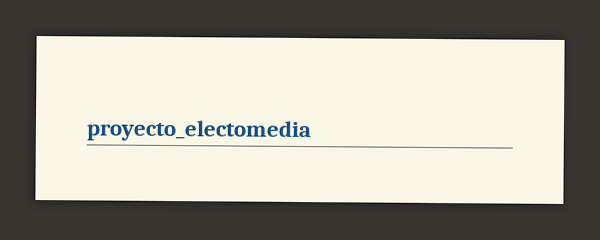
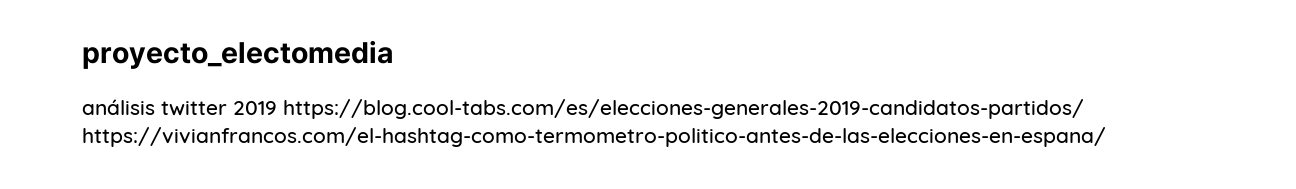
(311, 131) none -> [82,99,1084,119] [82,127,1106,147] // análisis twitter 2019 https://blog.cool-tabs.com/es/elecciones-generales-2019-candidatos-partidos/ https://vivianfrancos.com/el-hashtag-como-termometro-politico-antes-de-las-elecciones-en-espana/

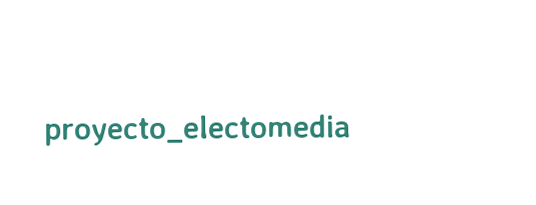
[82,99,1084,119] [82,127,1106,147] // análisis twitter 2019 https://blog.cool-tabs.com/es/elecciones-generales-2019-candidatos-partidos/ https://vivianfrancos.com/el-hashtag-como-termometro-politico-antes-de-las-elecciones-en-espana/ -> (351, 130) none

